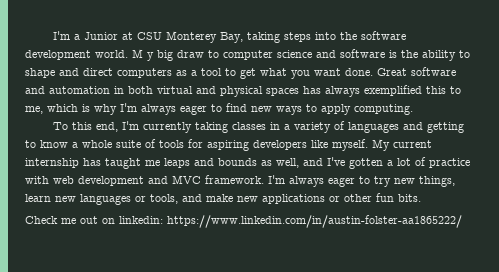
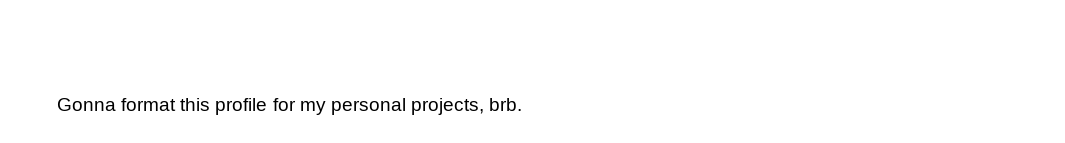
[53,31,407,43] [25,49,470,61] [25,67,456,79] [25,85,461,97] [25,103,413,115] [53,121,465,133] [25,139,432,151] [25,157,470,169] [25,175,455,187] [25,193,421,205] [25,215,462,228] I'm a Junior at CSU Monterey Bay, taking steps into the software development world. M y big draw to computer science and software is the ability to shape and direct computers as a tool to get what you want done. Great software and automation in both virtual and physical spaces has always exemplified this to me, which is why I'm always eager to find new ways to apply computing. // To this end, I'm currently taking classes in a variety of languages and getting to know a whole suite of tools for aspiring developers like myself. My current internship has taught me leaps and bounds as well, and I've gotten a lot of practice with web development and MVC framework. I'm always eager to try new things, learn new languages or tools, and make new applications or other fun bits. // Check me out on linkedin: https://www.linkedin.com/in/austin-folster-aa1865222/ -> [57,98,523,115] Gonna format this profile for my personal projects, brb.

